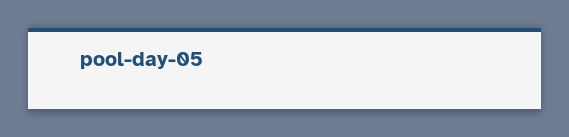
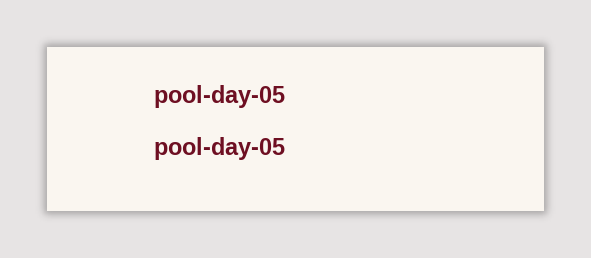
[80,52,203,69] pool-day-05 -> [154,85,285,108] [154,137,285,160] pool-day-05 // pool-day-05

